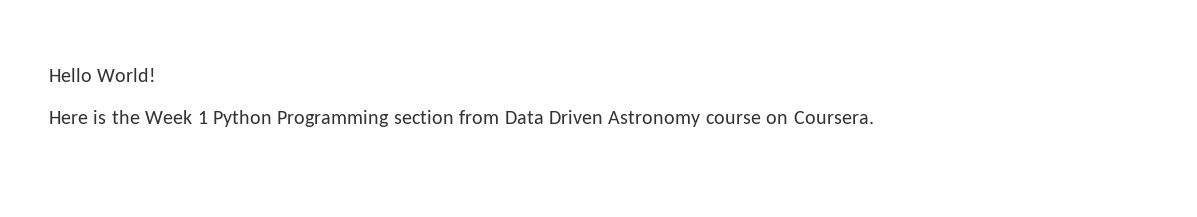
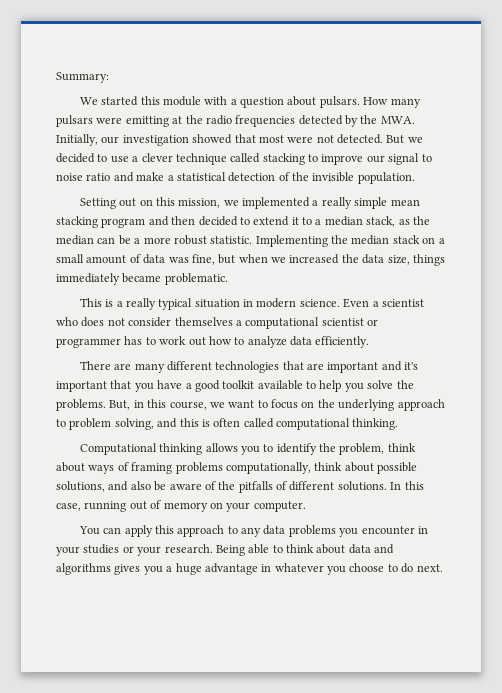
[49,68,157,82] [49,110,874,127] Hello World! // Here is the Week 1 Python Programming section from Data Driven Astronomy course on Coursera. -> [56,72,109,83] [79,96,421,108] [56,115,415,127] [56,134,423,146] [56,153,432,165] [56,172,415,184] [79,197,420,209] [56,216,430,228] [56,235,445,247] [56,254,445,266] [56,273,228,285] [79,298,424,310] [56,317,378,329] [56,336,370,348] [79,361,419,373] [56,380,414,392] [56,399,445,411] [56,418,399,430] [79,443,416,455] [56,462,417,474] [56,481,424,493] [56,500,306,512] [78,525,428,537] [56,544,395,556] [56,563,443,575] Summary: // We started this module with a question about pulsars. How many pulsars were emitting at the radio frequencies detected by the MWA. Initially, our investigation showed that most were not detected. But we decided to use a clever technique called stacking to improve our signal to noise ratio and make a statistical detection of the invisible population. // Setting out on this mission, we implemented a really simple mean stacking program and then decided to extend it to a median stack, as the median can be a more robust statistic. Implementing the median stack on a small amount of data was fine, but when we increased the data size, things immediately became problematic. // This is a really typical situation in modern science. Even a scientist who does not consider themselves a computational scientist or programmer has to work out how to analyze data efficiently. // There are many different technologies that are important and it's important that you have a good toolkit available to help you solve the problems. But, in this course, we want to focus on the underlying approach to problem solving, and this is often called computational thinking. // Computational thinking allows you to identify the problem, think about ways of framing problems computationally, think about possible solutions, and also be aware of the pitfalls of different solutions. In this case, running out of memory on your computer. // You can apply this approach to any data problems you encounter in your studies or your research. Being able to think about data and algorithms gives you a huge advantage in whatever you choose to do next.

